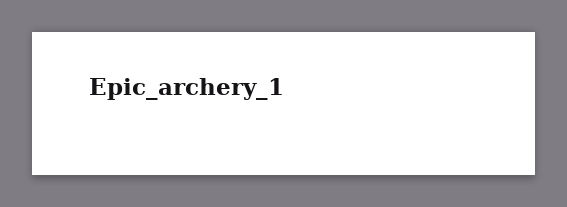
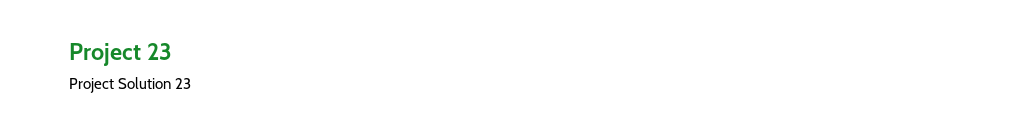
[89,78,284,100] Epic_archery_1 -> [69,43,173,66] [69,77,192,93] Project 23 // Project Solution 23

